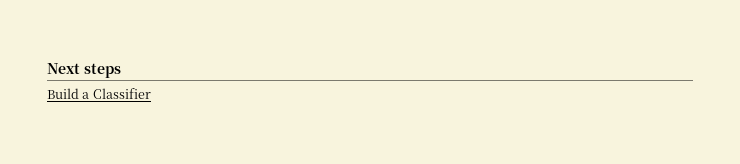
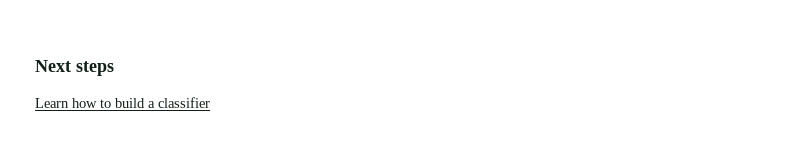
[47,88,151,99] Build a Classifier -> [35,97,210,108] Learn how to build a classifier

